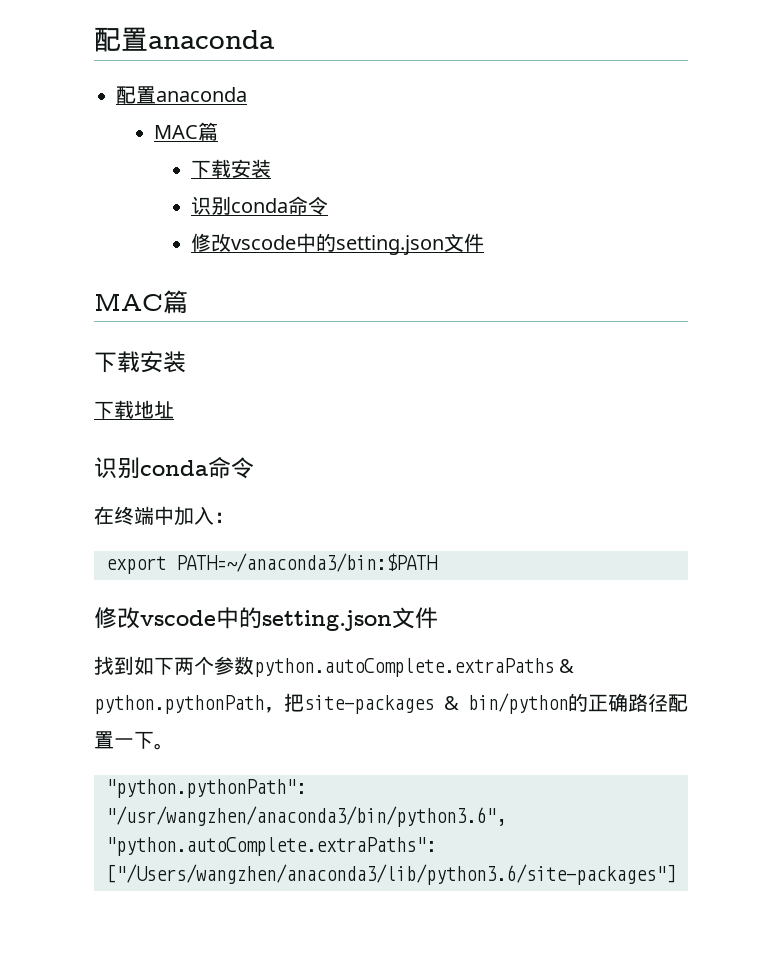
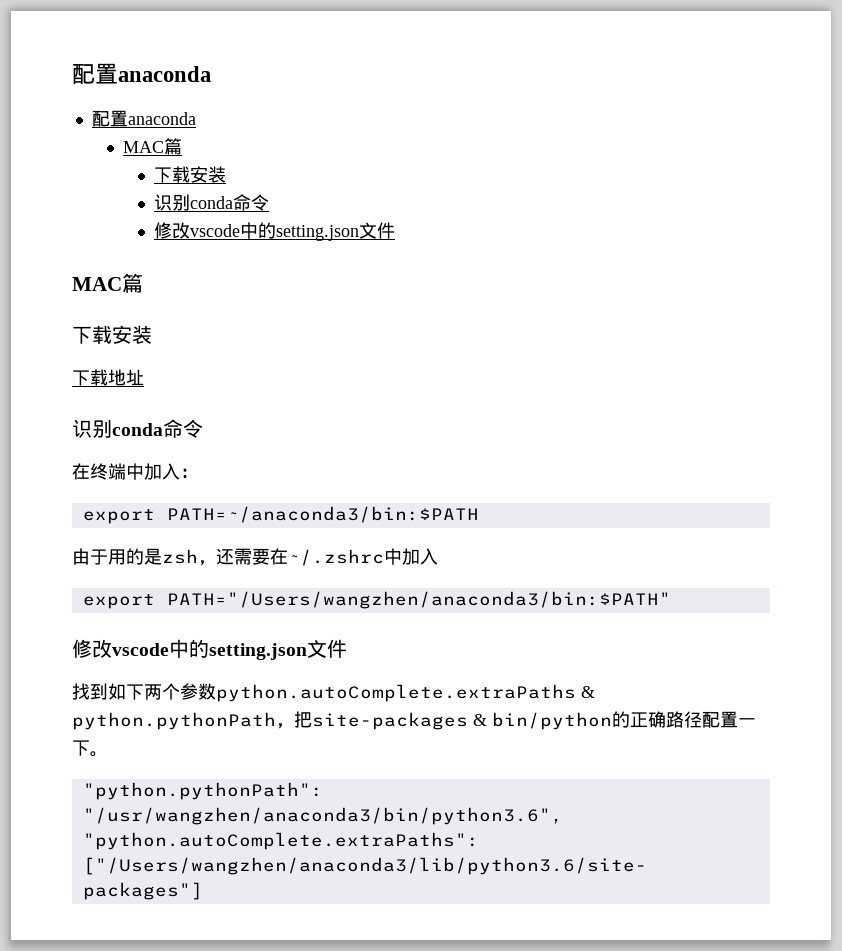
(438, 562) none -> [72,548,438,566] [82,591,671,609] // 由于用的是zsh，还需要在~/.zshrc中加入 // export PATH="/Users/wangzhen/anaconda3/bin:$PATH"

